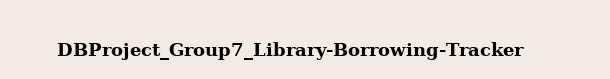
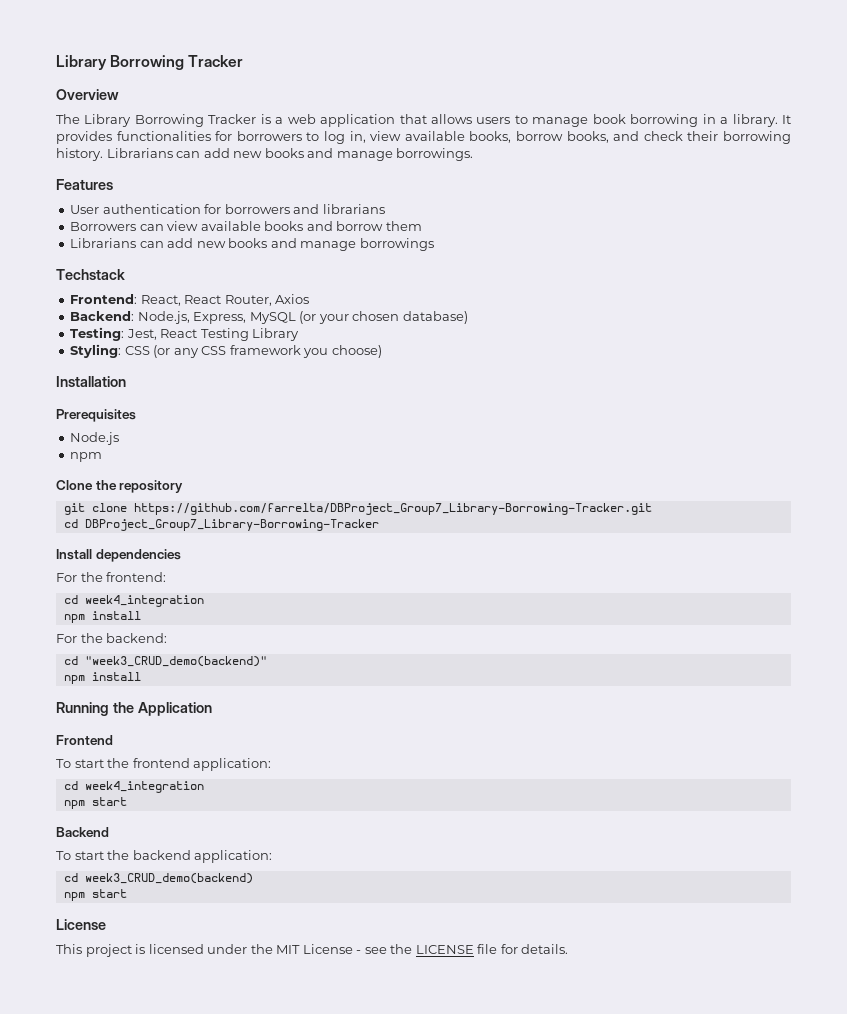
[57,42,524,60] DBProject_Group7_Library-Borrowing-Tracker -> [56,55,244,70] [56,89,119,100] [56,114,792,127] [56,131,792,144] [56,148,474,161] [56,179,113,190] [70,204,385,214] [70,221,422,231] [70,238,434,251] [56,269,125,280] [70,294,310,306] [70,311,468,324] [70,327,300,341] [70,344,382,358] [56,376,126,387] [56,409,136,422] [70,432,120,445] [70,452,103,462] [56,480,184,493] [63,503,652,515] [63,519,379,531] [56,549,181,562] [56,572,167,582] [63,595,204,607] [63,611,141,623] [56,633,168,643] [63,656,267,667] [63,672,141,684] [56,702,212,716] [56,735,113,745] [56,758,272,771] [63,781,204,793] [63,797,127,809] [56,827,109,837] [56,850,273,863] [63,873,253,884] [63,889,127,901] [56,919,106,930] [56,944,569,957] Library Borrowing Tracker // Overview // The Library Borrowing Tracker is a web application that allows users to manage book borrowing in a library. It provides functionalities for borrowers to log in, view available books, borrow books, and check their borrowing history. Librarians can add new books and manage borrowings. // Features // User authentication for borrowers and librarians // Borrowers can view available books and borrow them // Librarians can add new books and manage borrowings // Techstack // Frontend: React, React Router, Axios // Backend: Node.js, Express, MySQL (or your chosen database) // Testing: Jest, React Testing Library // Styling: CSS (or any CSS framework you choose) // Installation // Prerequisites // Node.js // npm // Clone the repository // git clone https://github.com/farrelta/DBProject_Group7_Library-Borrowing-Tracker.git // cd DBProject_Group7_Library-Borrowing-Tracker // Install dependencies // For the frontend: // cd week4_integration // npm install // For the backend: // cd "week3_CRUD_demo(backend)" // npm install // Running the Application // Frontend // To start the frontend application: // cd week4_integration // npm start // Backend // To start the backend application: // cd week3_CRUD_demo(backend) // npm start // License // This project is licensed under the MIT License - see the LICENSE file for details.

